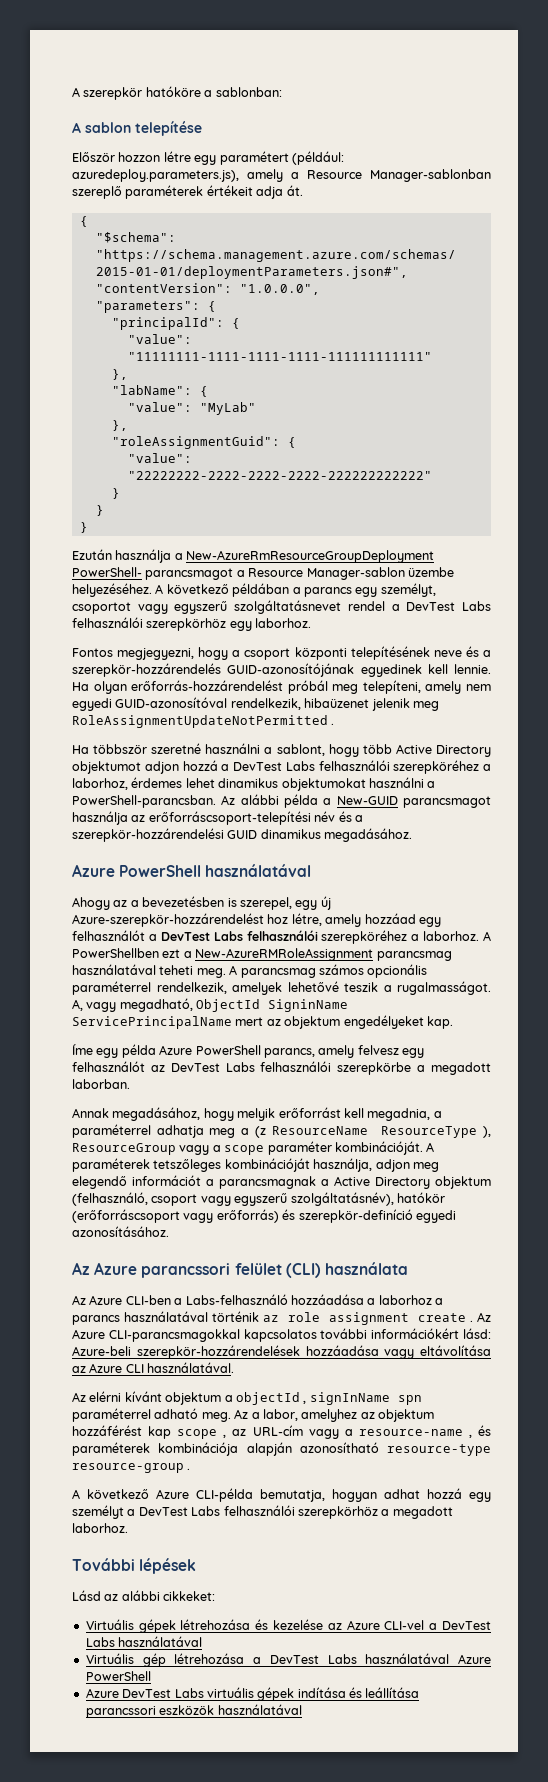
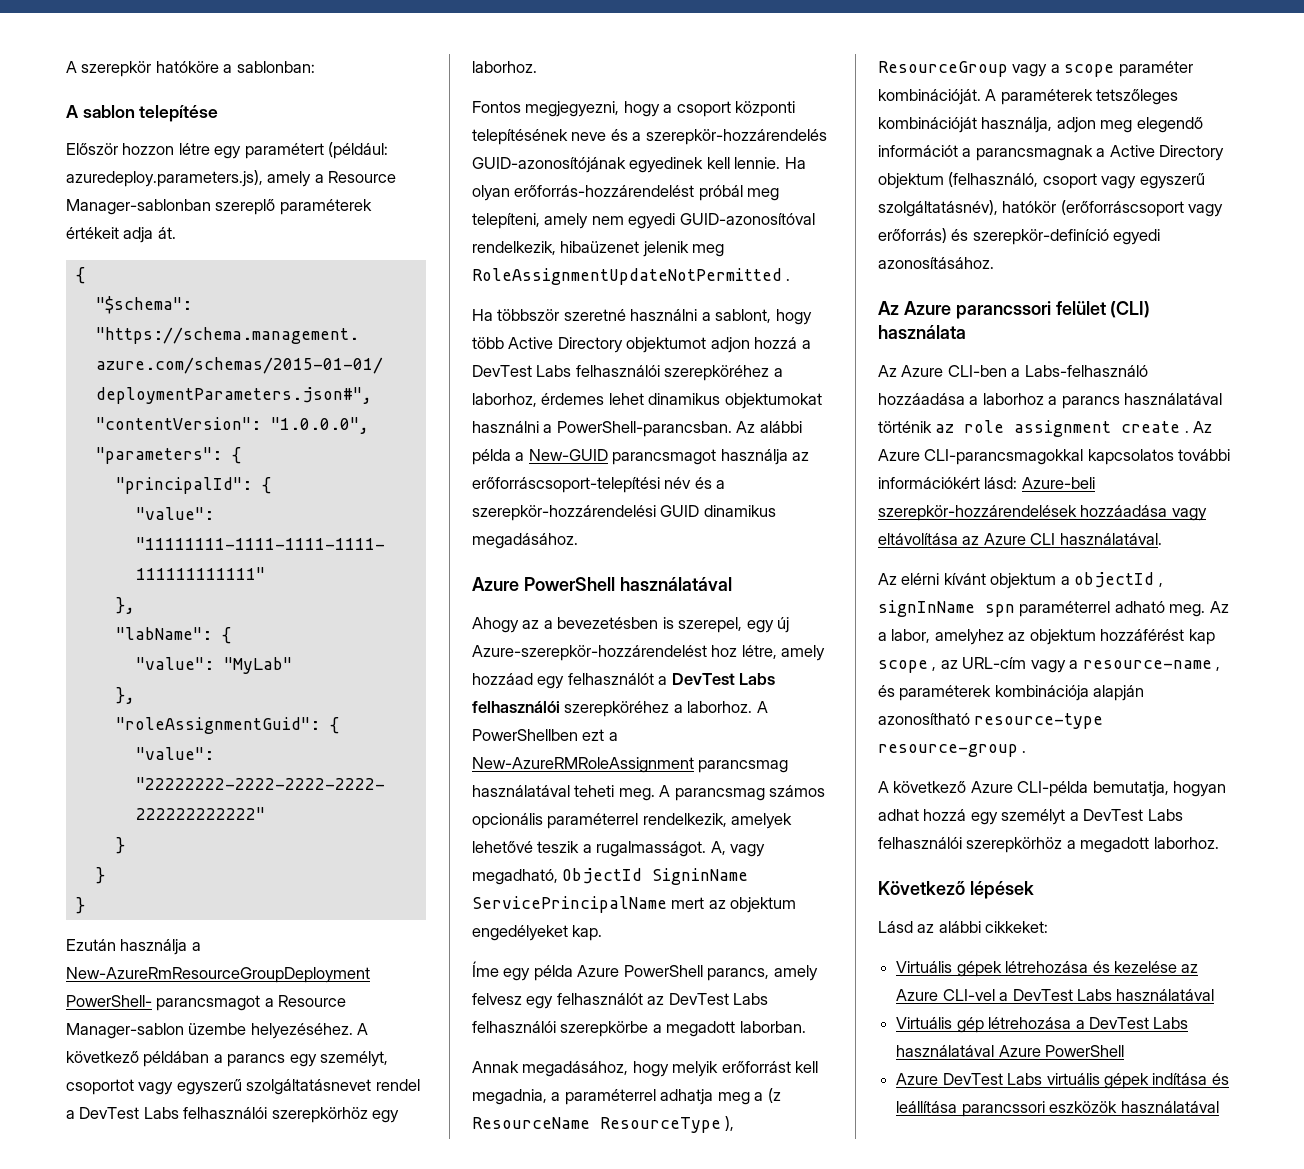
[72,1558,135,1571] További -> [878,881,965,895] Következő

